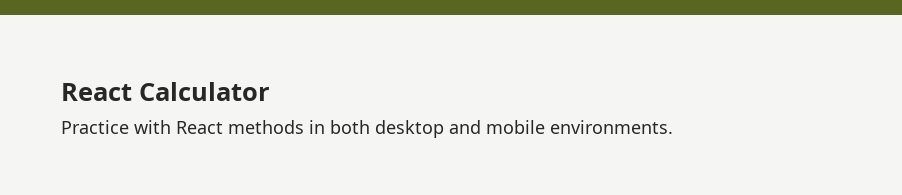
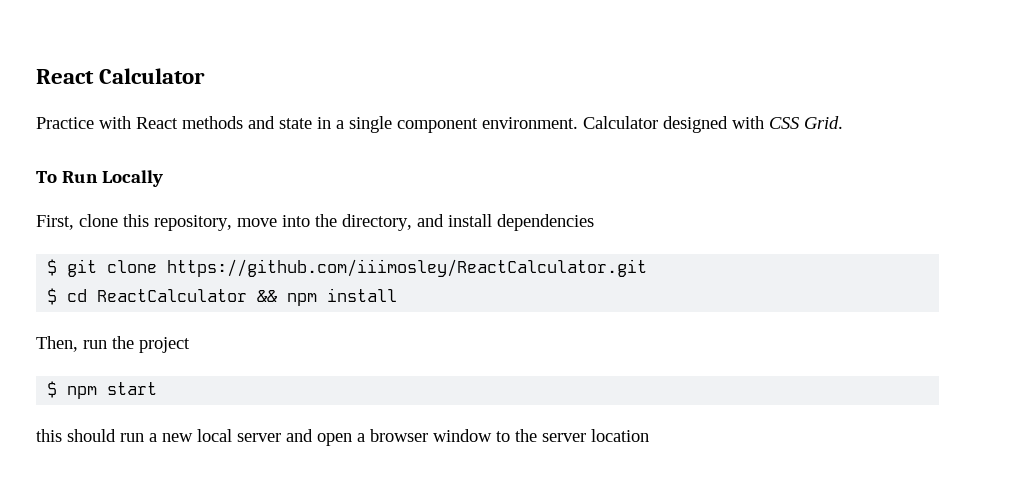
[309,120,673,138] in both desktop and mobile environments. -> [248,116,843,133] [36,170,164,187] [36,214,594,231] [47,259,648,277] [47,288,398,306] [36,336,190,353] [47,381,158,399] [36,429,649,446] and state in a single component environment. Calculator designed with CSS Grid. // To Run Locally // First, clone this repository, move into the directory, and install dependencies // $ git clone https://github.com/iiimosley/ReactCalculator.git // $ cd ReactCalculator && npm install // Then, run the project // $ npm start // this should run a new local server and open a browser window to the server location

